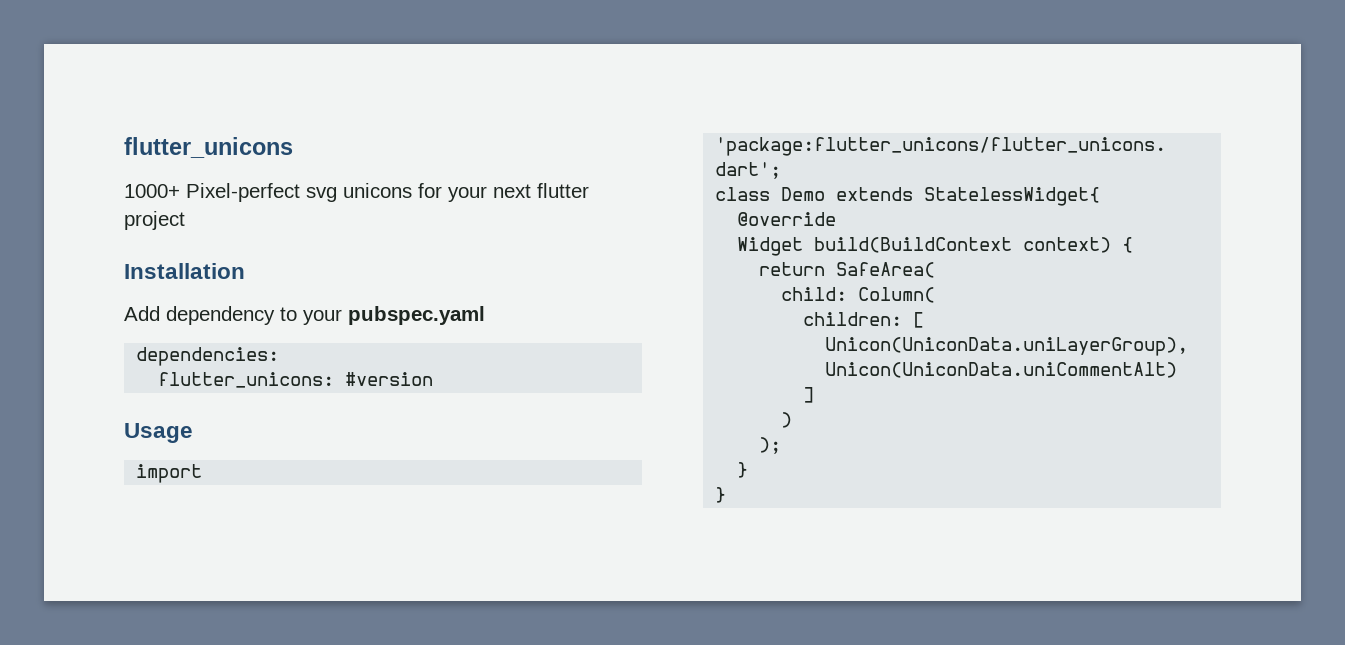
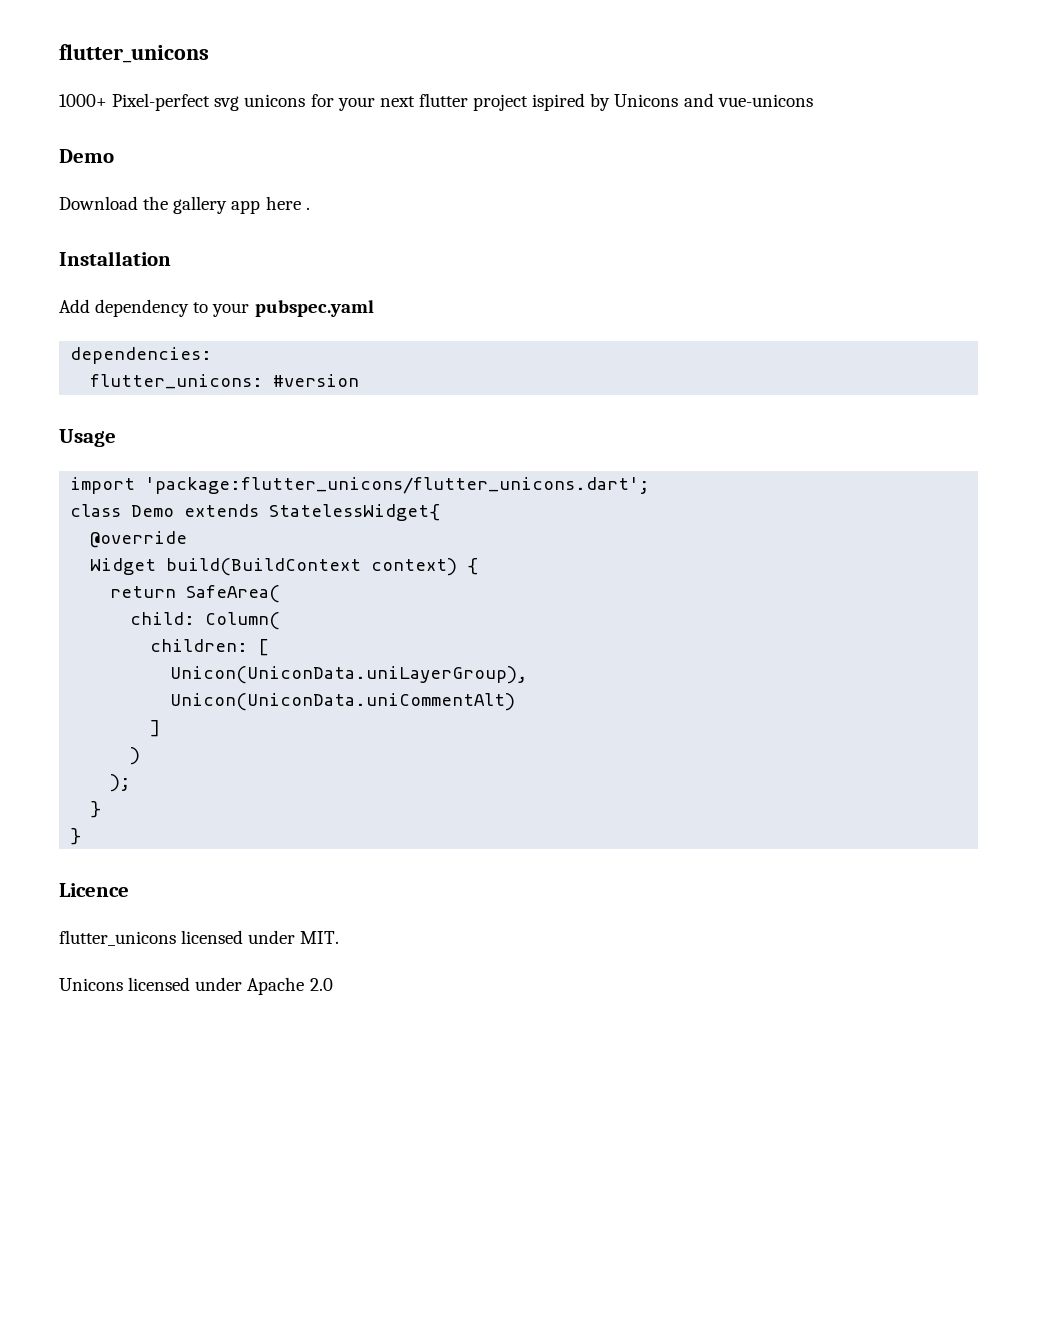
(185, 220) none -> [532,93,813,111] [59,149,114,163] [59,196,310,214] ispired by Unicons and vue-unicons // Demo // Download the gallery app here .
(727, 495) none -> [59,883,129,897] [59,930,340,946] [59,977,333,995] // Licence // flutter_unicons licensed under MIT. // Unicons licensed under Apache 2.0

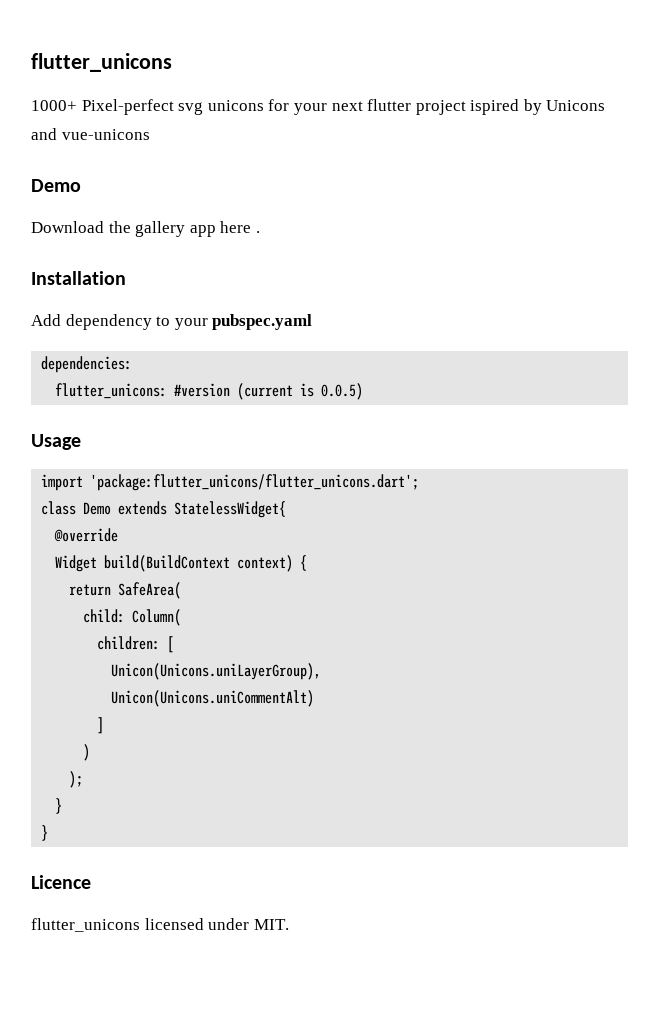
(360, 380) none -> [237,383,364,400] (current is 0.0.5)
[170,666,528,684] [170,693,516,711] Unicon(UniconData.uniLayerGroup), // Unicon(UniconData.uniCommentAlt) -> [111,663,322,680] [111,690,315,707] Unicon(Unicons.uniLayerGroup), // Unicon(Unicons.uniCommentAlt)
[59,977,333,995] // Unicons licensed under Apache 2.0 -> (289, 924) none

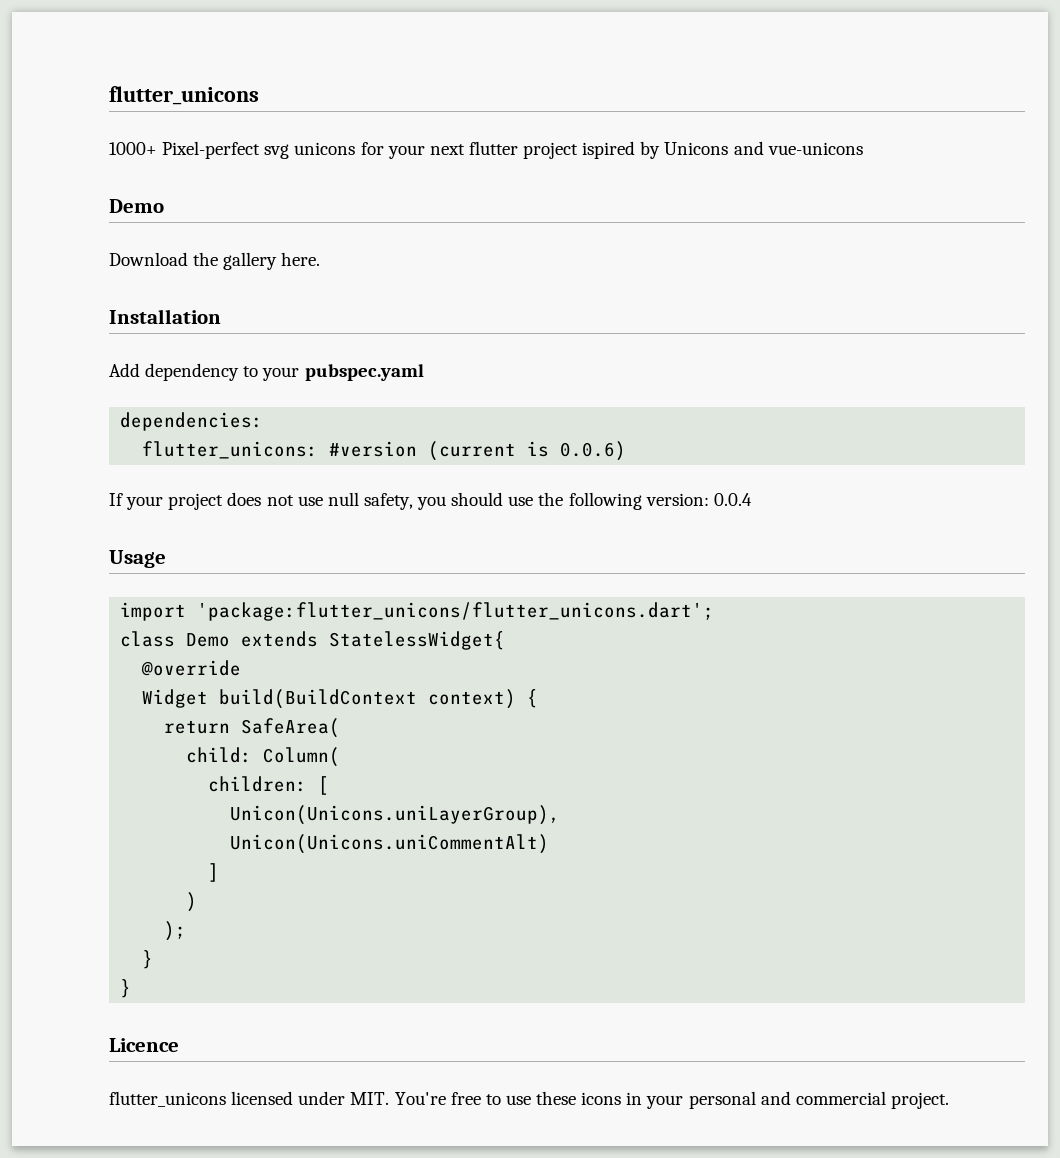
[189,221,260,237] app here . -> [281,252,321,266] here.
[321,383,364,400] 0.0.5) -> [560,441,627,461] [109,492,752,510] 0.0.6) // If your project does not use null safety, you should use the following version: 0.0.4
(289, 924) none -> [394,1091,949,1109] You're free to use these icons in your personal and commercial project.

